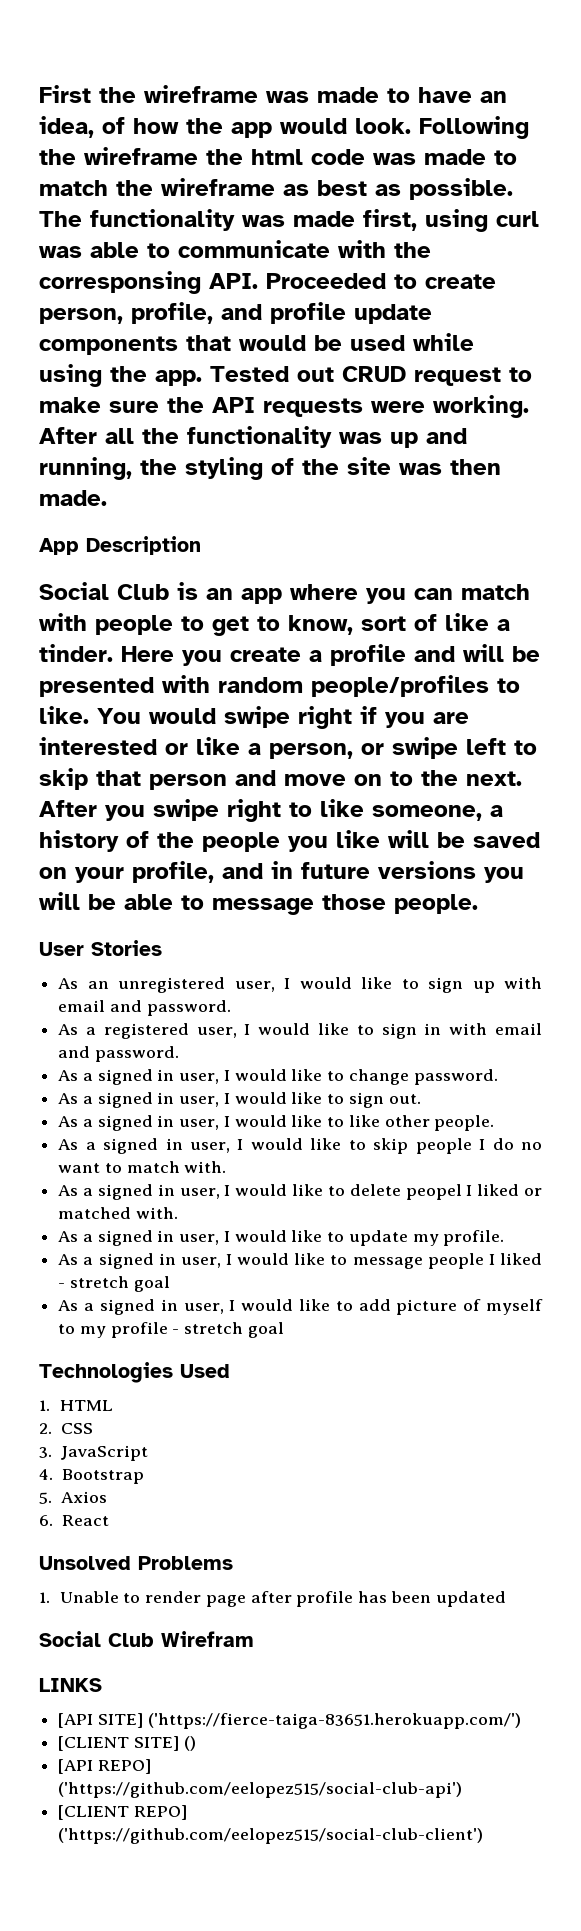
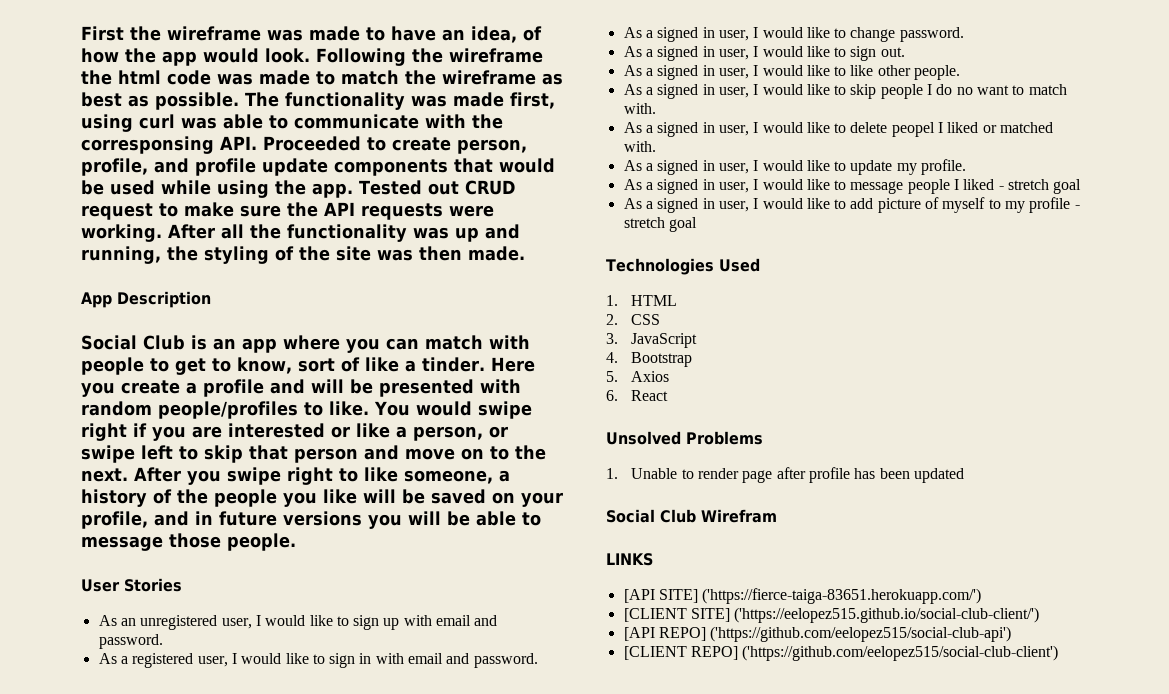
[183,1736,196,1751] () -> [734,607,1040,623] ('https://eelopez515.github.io/social-club-client/')

